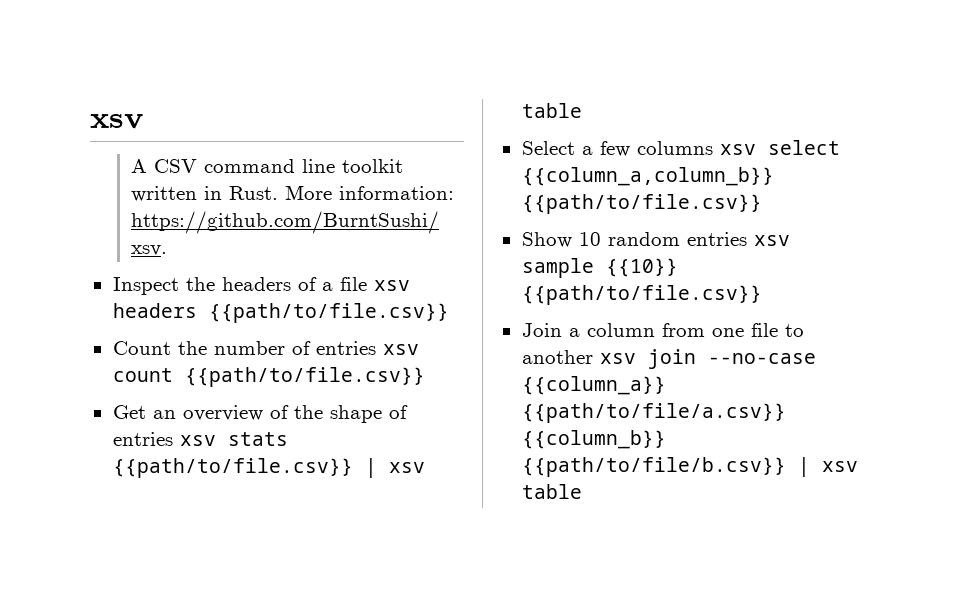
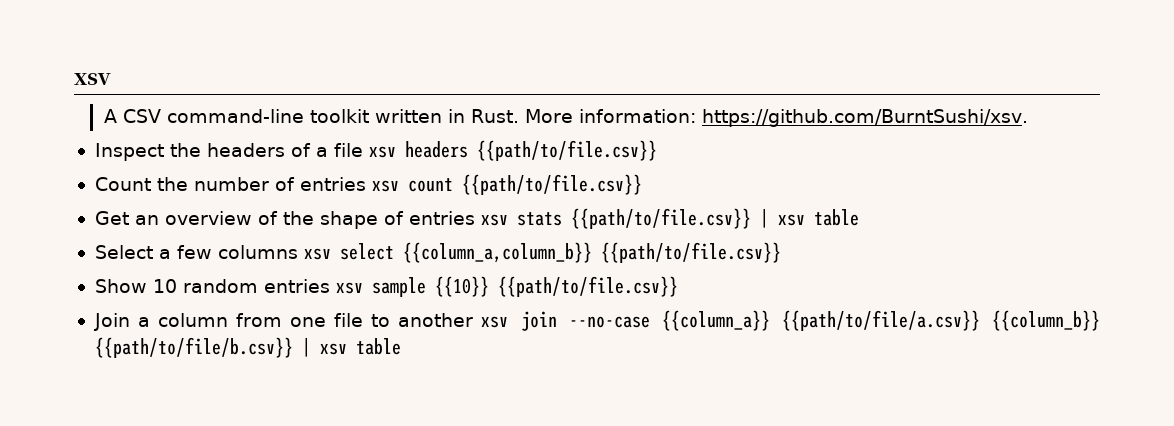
[203,159,335,173] command line -> [166,109,304,123] command-line

